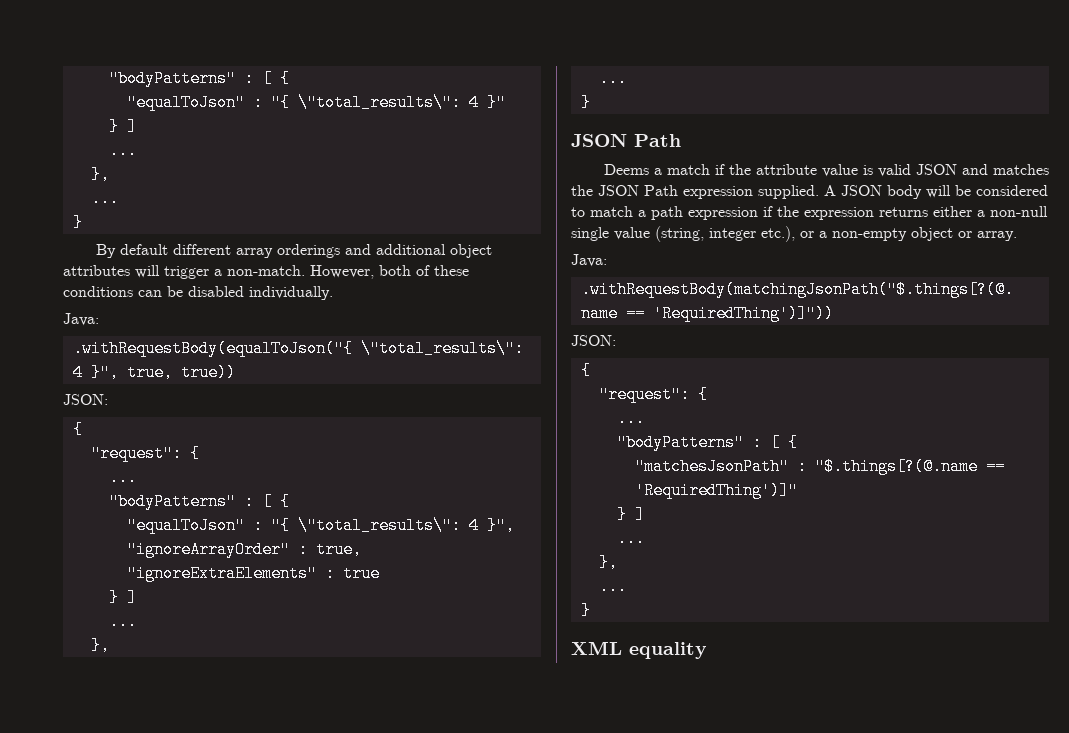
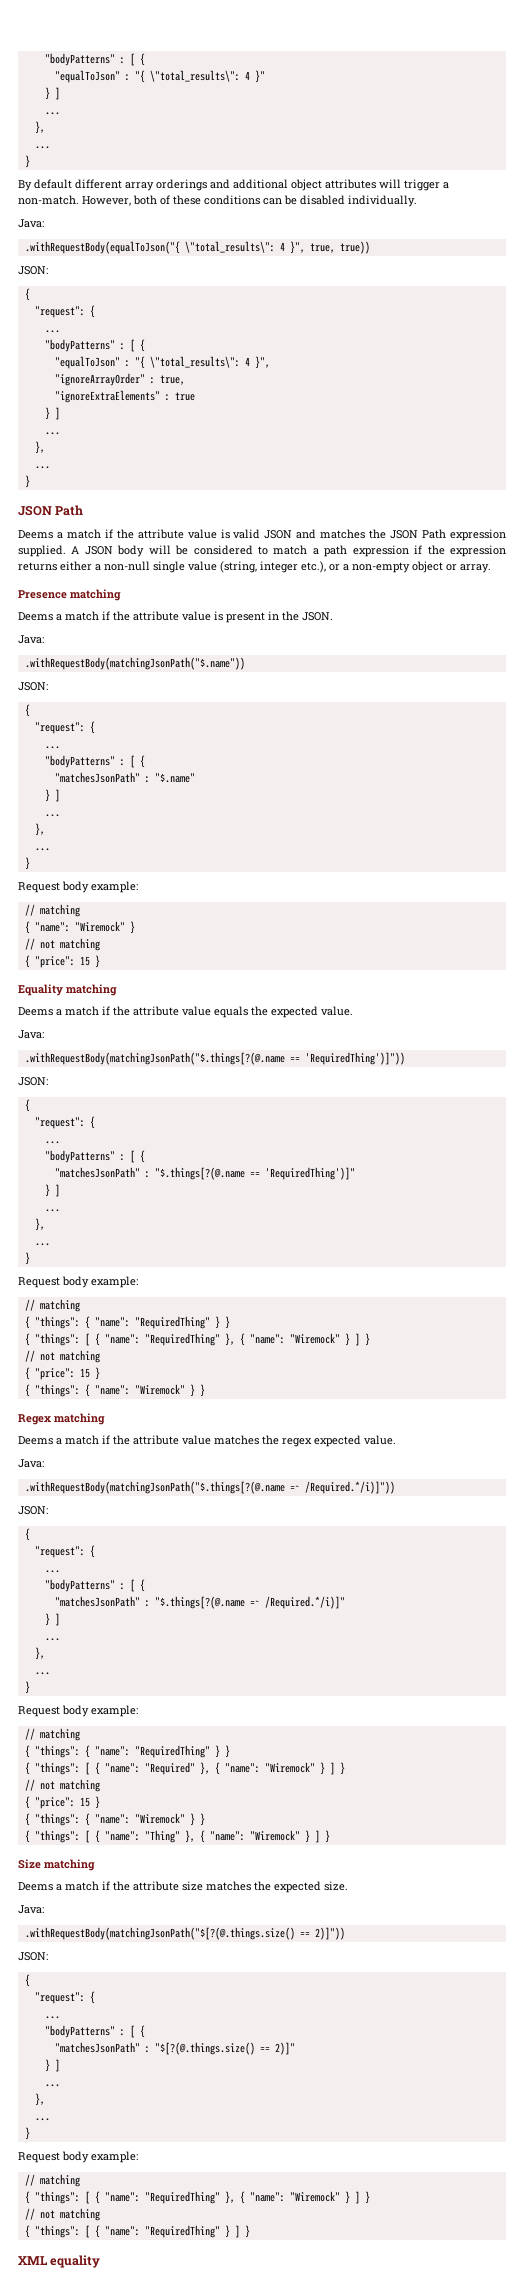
(1017, 236) none -> [18,589,121,601] [18,611,333,623] [18,635,44,644] [24,657,245,670] [18,682,48,691] [24,704,30,717] [34,721,95,734] [44,746,60,749] [44,755,145,768] [54,772,195,783] [44,789,60,802] [44,814,60,817] [34,823,45,836] [34,848,50,851] [24,857,30,870] [18,881,138,893] [24,904,80,917] [24,921,135,934] [24,938,100,951] [24,955,100,968] [18,984,117,996] [18,1006,353,1018] // Presence matching // Deems a match if the attribute value is present in the JSON. // Java: // .withRequestBody(matchingJsonPath("$.name")) // JSON: // { // "request": { // ... // "bodyPatterns" : [ { // "matchesJsonPath" : "$.name" // } ] // ... // }, // ... // } // Request body example: // // matching // { "name": "Wiremock" } // // not matching // { "price": 15 } // Equality matching // Deems a match if the attribute value equals the expected value.
(591, 610) none -> [18,1276,138,1288] [24,1299,80,1312] [24,1316,230,1329] [24,1333,370,1346] [24,1350,100,1363] [24,1367,100,1380] [24,1384,205,1397] [18,1413,105,1425] [18,1435,396,1447] [18,1459,44,1468] [24,1481,395,1494] [18,1506,48,1515] [24,1528,30,1541] [34,1545,95,1558] [44,1570,60,1573] [44,1579,145,1592] [54,1596,345,1609] [44,1613,60,1626] [44,1638,60,1641] [34,1647,45,1660] [34,1672,50,1675] [24,1681,30,1694] [18,1705,138,1717] [24,1728,80,1741] [24,1745,230,1758] [24,1762,345,1775] [24,1779,100,1792] [24,1796,100,1809] [24,1813,205,1826] [24,1830,330,1843] [18,1859,95,1871] [18,1881,348,1893] [18,1905,44,1914] [24,1927,345,1940] [18,1952,48,1961] [24,1974,30,1987] [34,1991,95,2004] [44,2016,60,2019] [44,2025,145,2038] [54,2042,295,2055] [44,2059,60,2072] [44,2084,60,2087] [34,2093,45,2106] [34,2118,50,2121] [24,2127,30,2140] [18,2151,138,2163] [24,2174,80,2187] [24,2191,370,2204] [24,2208,100,2221] [24,2225,250,2238] // Request body example: // // matching // { "things": { "name": "RequiredThing" } } // { "things": [ { "name": "RequiredThing" }, { "name": "Wiremock" } ] } // // not matching // { "price": 15 } // { "things": { "name": "Wiremock" } } // Regex matching // Deems a match if the attribute value matches the regex expected value. // Java: // .withRequestBody(matchingJsonPath("$.things[?(@.name =~ /Required.*/i)]")) // JSON: // { // "request": { // ... // "bodyPatterns" : [ { // "matchesJsonPath" : "$.things[?(@.name =~ /Required.*/i)]" // } ] // ... // }, // ... // } // Request body example: // // matching // { "things": { "name": "RequiredThing" } } // { "things": [ { "name": "Required" }, { "name": "Wiremock" } ] } // // not matching // { "price": 15 } // { "things": { "name": "Wiremock" } } // { "things": [ { "name": "Thing" }, { "name": "Wiremock" } ] } // Size matching // Deems a match if the attribute size matches the expected size. // Java: // .withRequestBody(matchingJsonPath("$[?(@.things.size() == 2)]")) // JSON: // { // "request": { // ... // "bodyPatterns" : [ { // "matchesJsonPath" : "$[?(@.things.size() == 2)]" // } ] // ... // }, // ... // } // Request body example: // // matching // { "things": [ { "name": "RequiredThing" }, { "name": "Wiremock" } ] } // // not matching // { "things": [ { "name": "RequiredThing" } ] }

